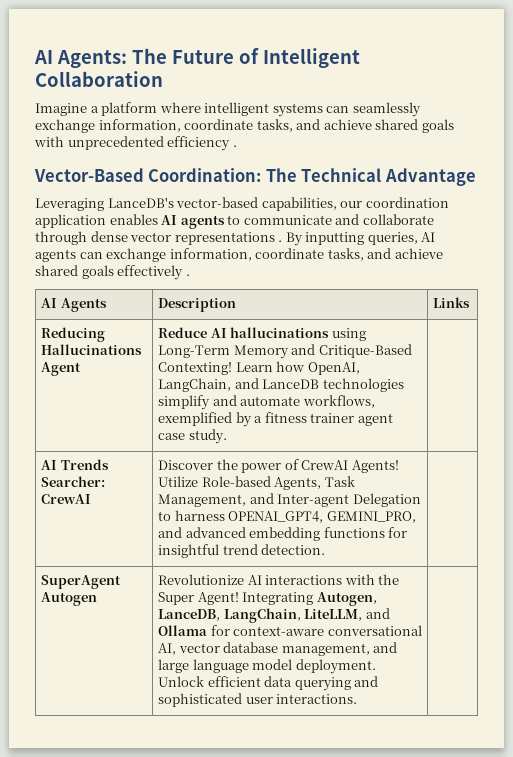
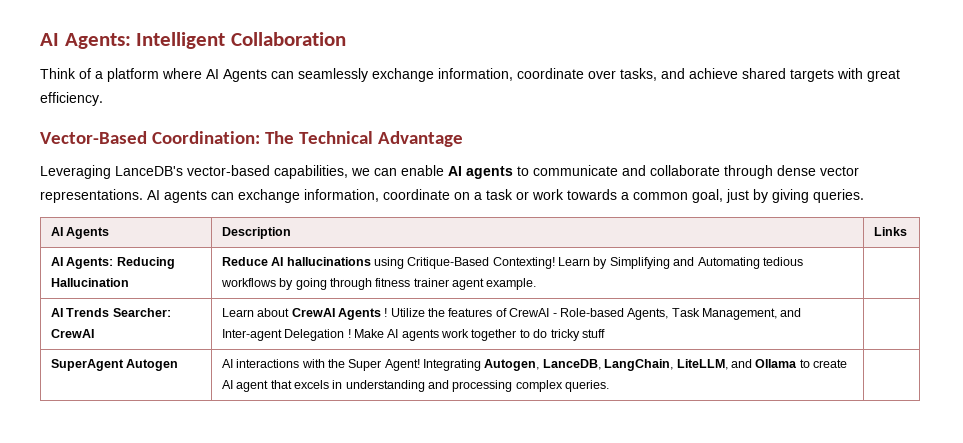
[34,48,259,68] AI Agents: The Future of -> [40,33,131,49] AI Agents:
[35,103,87,116] Imagine -> [40,68,91,79] Think of
[204,102,323,117] intelligent systems -> [206,69,267,82] AI Agents
[256,119,454,133] [34,136,237,151] tasks, and achieve shared goals with unprecedented efficiency . -> [588,68,900,82] [40,92,103,106] over tasks, and achieve shared targets with great efficiency.
[340,197,449,208] [35,214,158,228] our coordination application enables -> [351,165,444,176] we can enable
[174,232,418,246] representations . By inputting queries, -> [40,189,143,203] representations.
[327,248,443,261] [35,265,190,280] tasks, and achieve shared goals effectively . -> [454,189,864,203] on a task or work towards a common goal, just by giving queries.
[41,327,106,342] [41,344,143,355] [41,362,82,376] Reducing Hallucinations Agent -> [50,257,175,269] [50,278,129,287] AI Agents: Reducing Hallucination
[158,344,412,359] [158,361,360,375] [158,378,404,392] [158,395,375,410] [158,412,263,427] Long-Term Memory and Critique-Based Contexting! Learn how OpenAI, LangChain, and LanceDB technologies simplify and automate workflows, exemplified by a -> [407,257,803,269] [220,278,372,290] Critique-Based Contexting! Learn by Simplifying and Automating tedious workflows by going through
[158,429,227,444] case study. -> [486,278,537,290] example.
[158,459,399,473] [158,476,199,487] Discover the power of CrewAI Agents! Utilize -> [221,308,557,320] Learn about CrewAI Agents ! Utilize the features of CrewAI -
[158,510,416,523] [158,527,408,541] [158,544,326,558] to harness OPENAI_GPT4, GEMINI_PRO, and advanced embedding functions for insightful trend detection. -> [347,329,605,341] ! Make AI agents work together to do tricky stuff
[158,574,245,585] Revolutionize -> (179, 365) none
[210,625,422,636] [158,642,398,656] [158,659,376,674] [158,676,379,691] [158,693,358,707] for context-aware conversational AI, vector database management, and large language model deployment. Unlock efficient data querying and sophisticated user interactions. -> [799,359,848,368] [221,380,610,392] to create AI agent that excels in understanding and processing complex queries.

